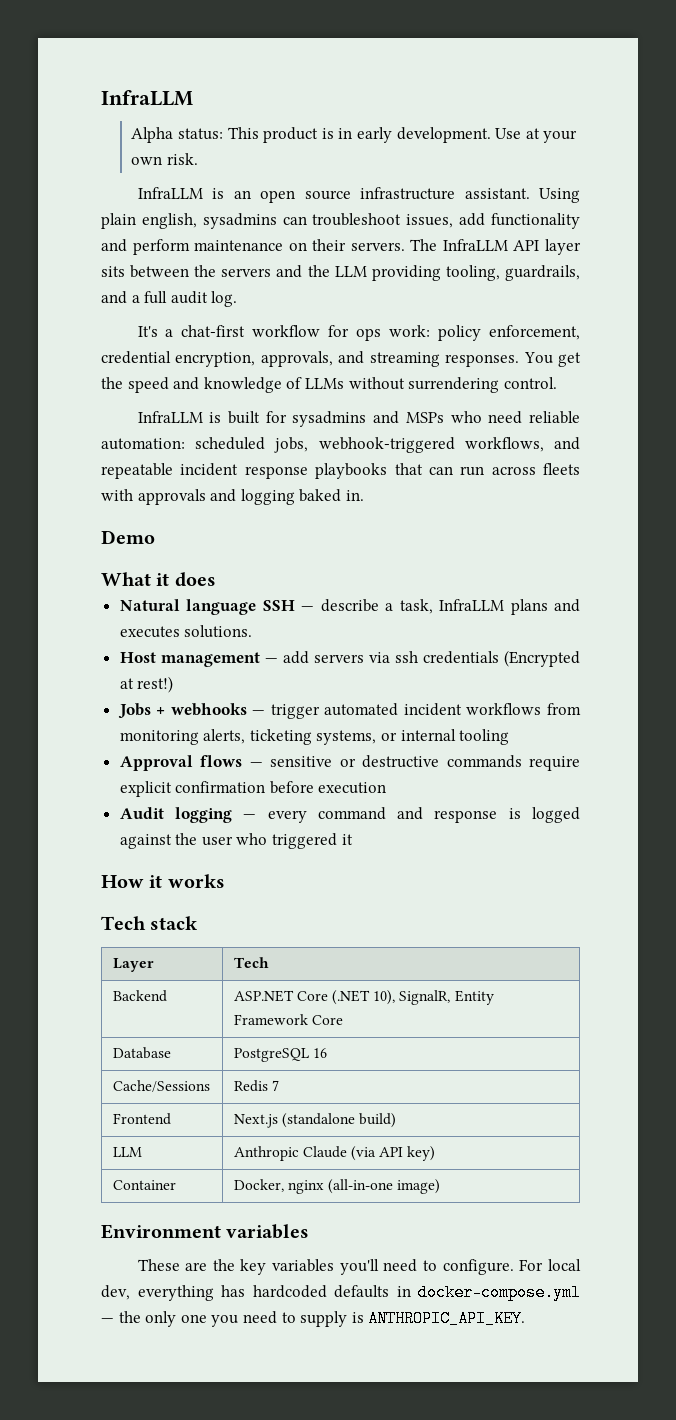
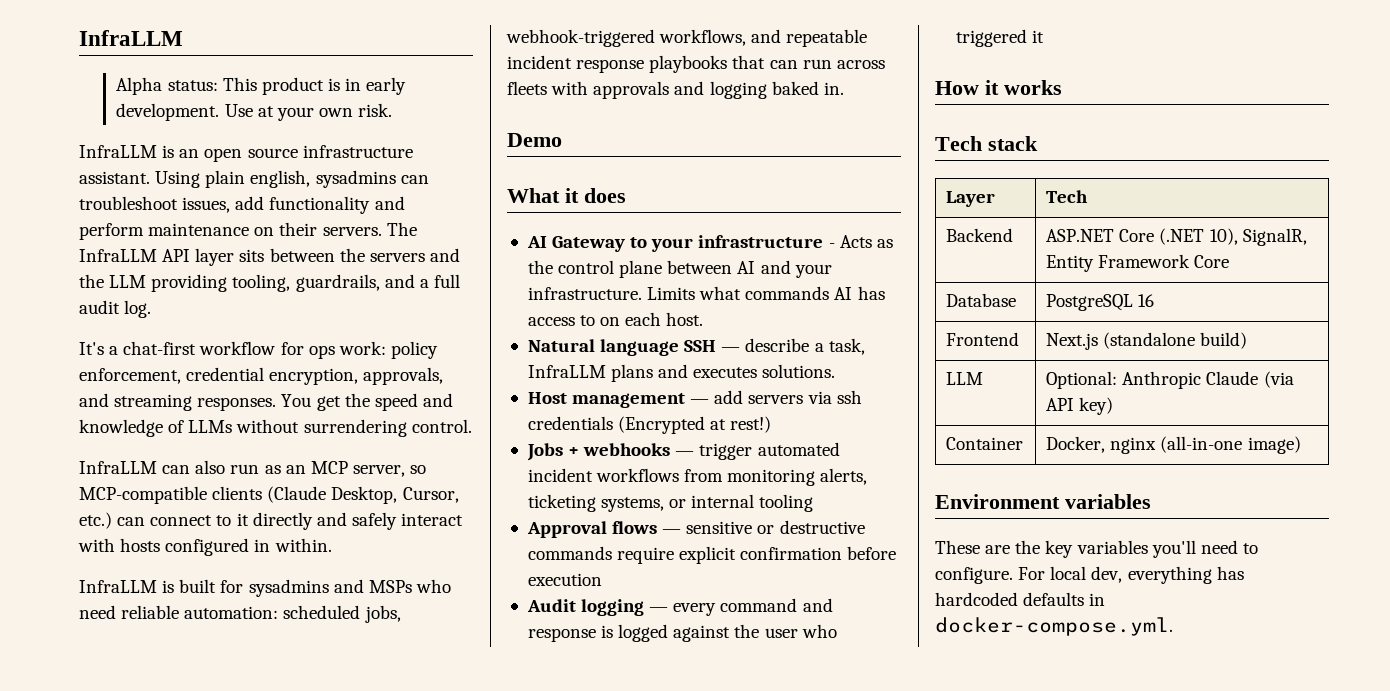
(557, 383) none -> [79,460,427,477] [79,486,459,504] [79,512,464,530] [78,538,332,556] // InfraLLM can also run as an MCP server, so MCP-compatible clients (Claude Desktop, Cursor, etc.) can connect to it directly and safely interact with hosts configured in within.
(216, 579) none -> [526,235,893,252] [527,260,832,278] [527,286,885,300] [527,312,704,326] // AI Gateway to your infrastructure - Acts as the control plane between AI and your infrastructure. Limits what commands AI has access to on each host.
[112,1080,210,1092] [233,1080,279,1092] // Cache/Sessions | Redis 7 -> (1155, 300) none
(142, 1152) none -> [1046,371,1118,389] Optional:
[418,1284,581,1301] [101,1310,526,1327] docker-compose.yml — the only one you need to supply is ANTHROPIC_API_KEY. -> [935,617,1173,636] docker-compose.yml.

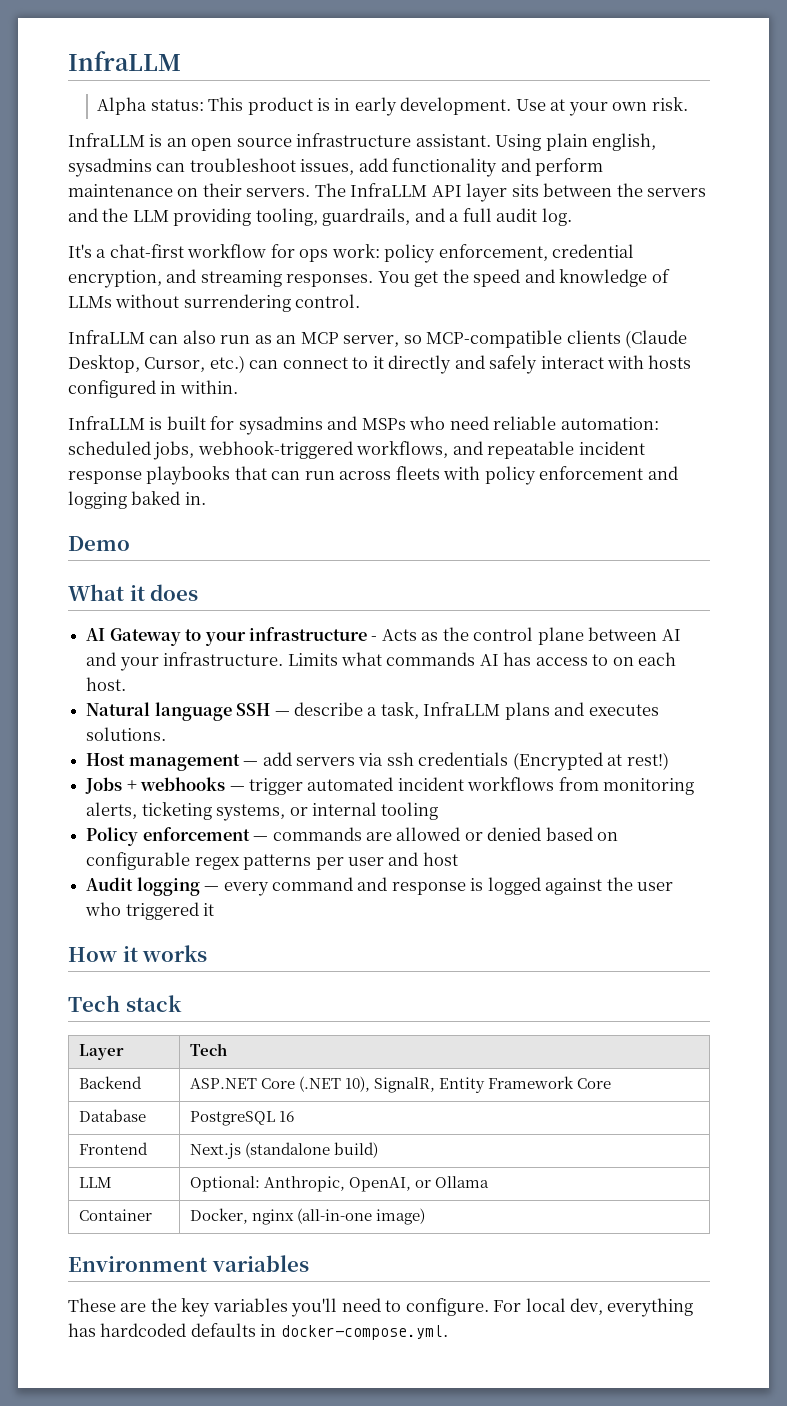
[363,367,444,385] approvals, -> (162, 279) none
[593,81,670,99] approvals -> [484,466,644,485] policy enforcement
[526,520,865,538] [527,546,897,564] [527,573,602,586] Approval flows — sensitive or destructive commands require explicit confirmation before execution -> [86,827,619,846] [86,852,458,870] Policy enforcement — commands are allowed or denied based on configurable regex patterns per user and host
[1122,371,1294,389] [1046,397,1114,415] Anthropic Claude (via API key) -> [263,1176,489,1192] Anthropic, OpenAI, or Ollama

